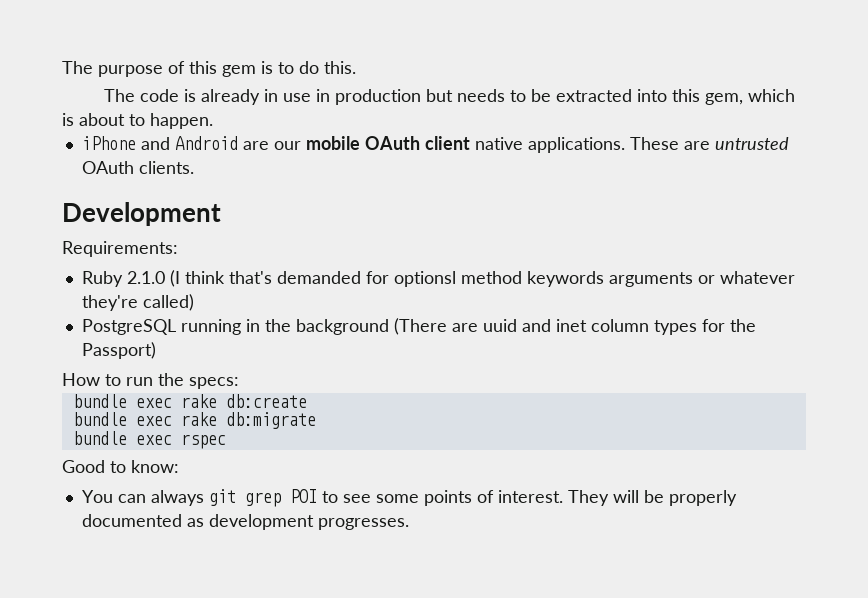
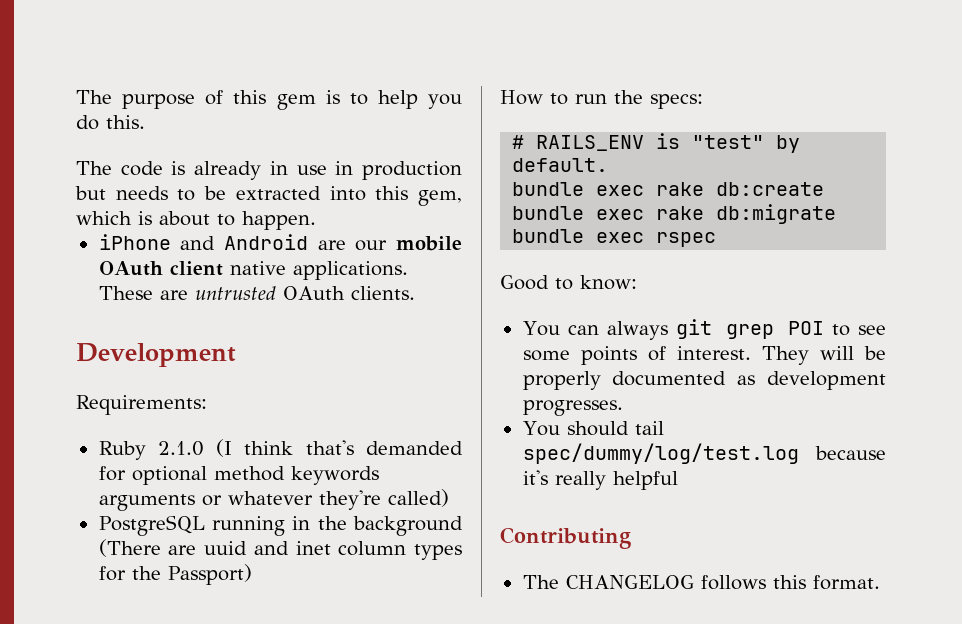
(294, 68) none -> [377,90,462,109] help you
[393,271,456,287] optionsl -> [131,466,207,485] optional
(239, 383) none -> [512,133,801,153] [512,158,609,172] // # RAILS_ENV is "test" by default.
(409, 524) none -> [522,421,664,436] [522,443,886,464] [522,470,678,490] [500,527,631,549] [522,575,880,590] // You should tail spec/dummy/log/test.log because it's really helpful // Contributing // The CHANGELOG follows this format.

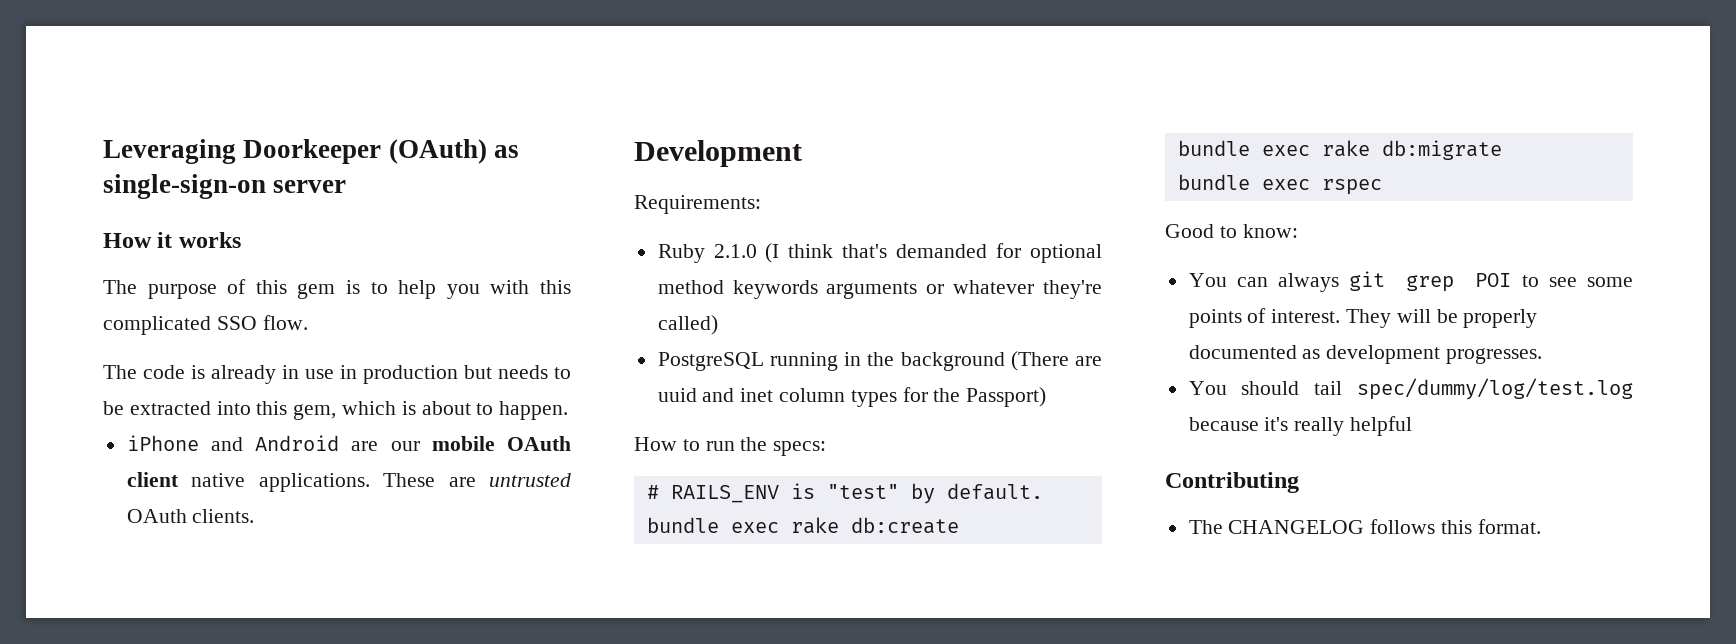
(76, 97) none -> [103,139,519,164] [103,174,347,199] [103,232,241,248] Leveraging Doorkeeper (OAuth) as single-sign-on server // How it works //
[76,115,145,130] do this. -> [490,280,572,294] [103,315,308,335] with this complicated SSO flow.

